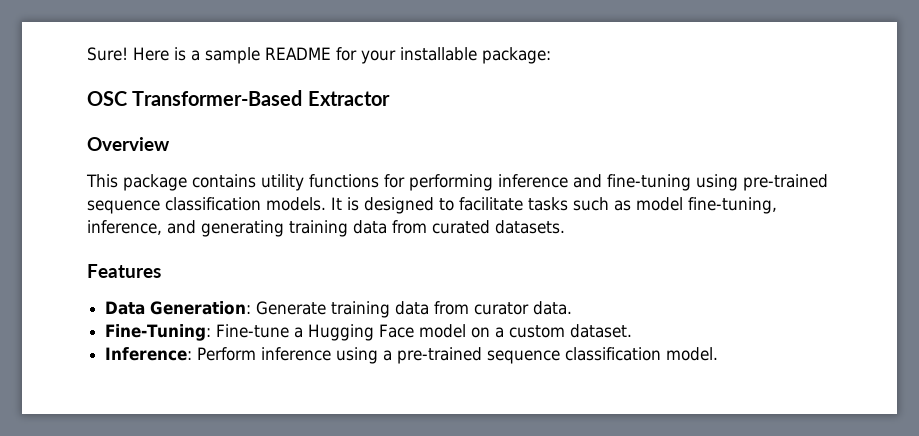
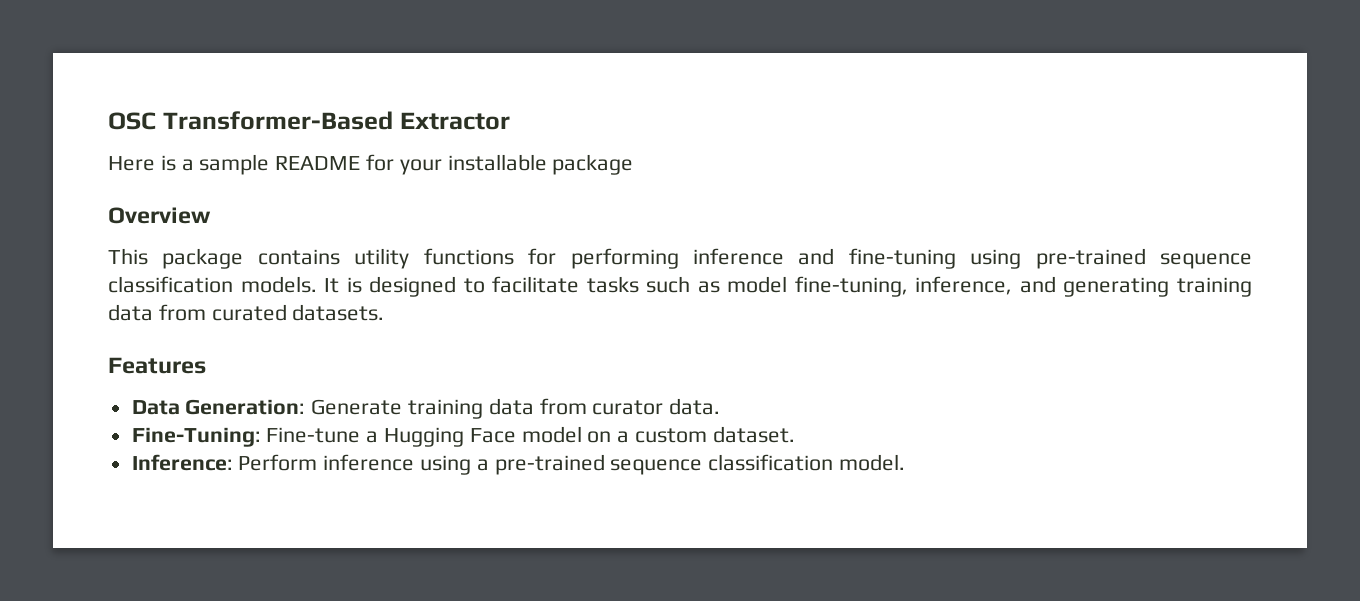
[87,47,128,61] Sure! -> [108,111,510,130] OSC Transformer-Based Extractor //
[482,47,551,64] [87,90,390,106] package: // OSC Transformer-Based Extractor -> [552,154,634,175] package

